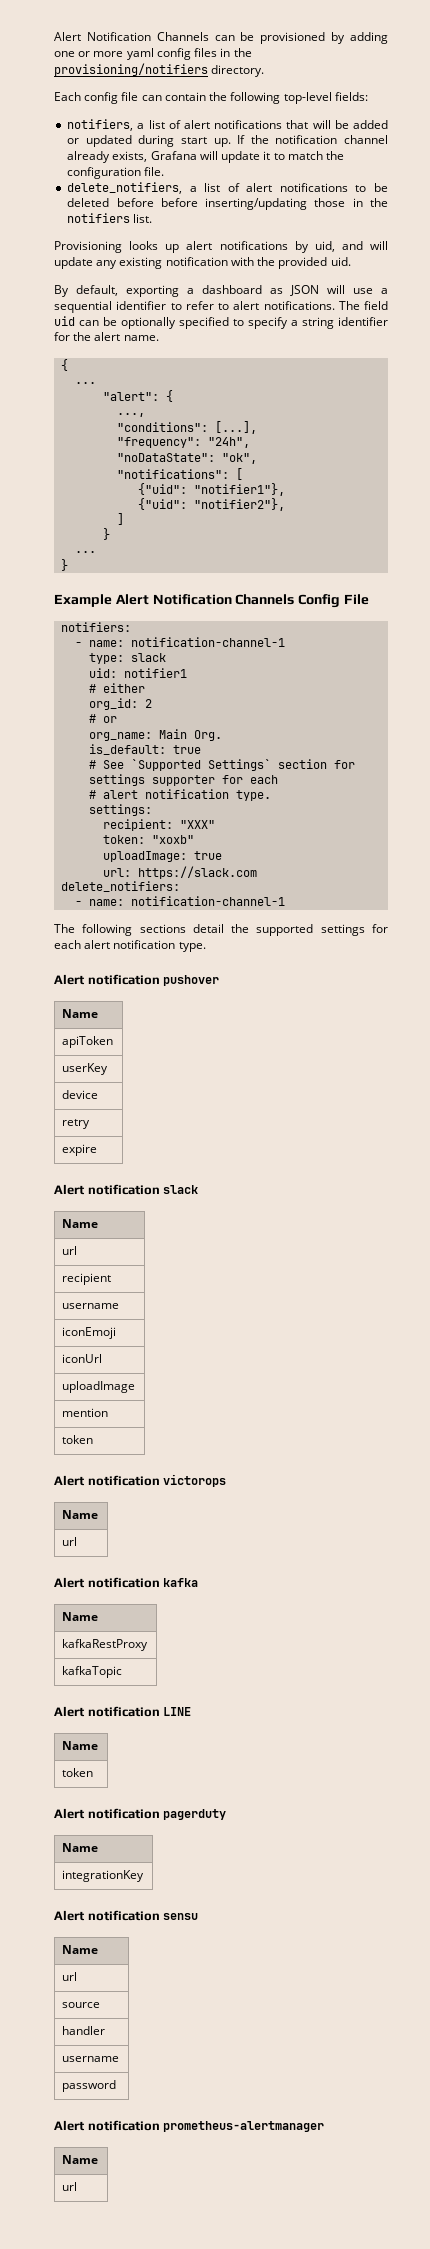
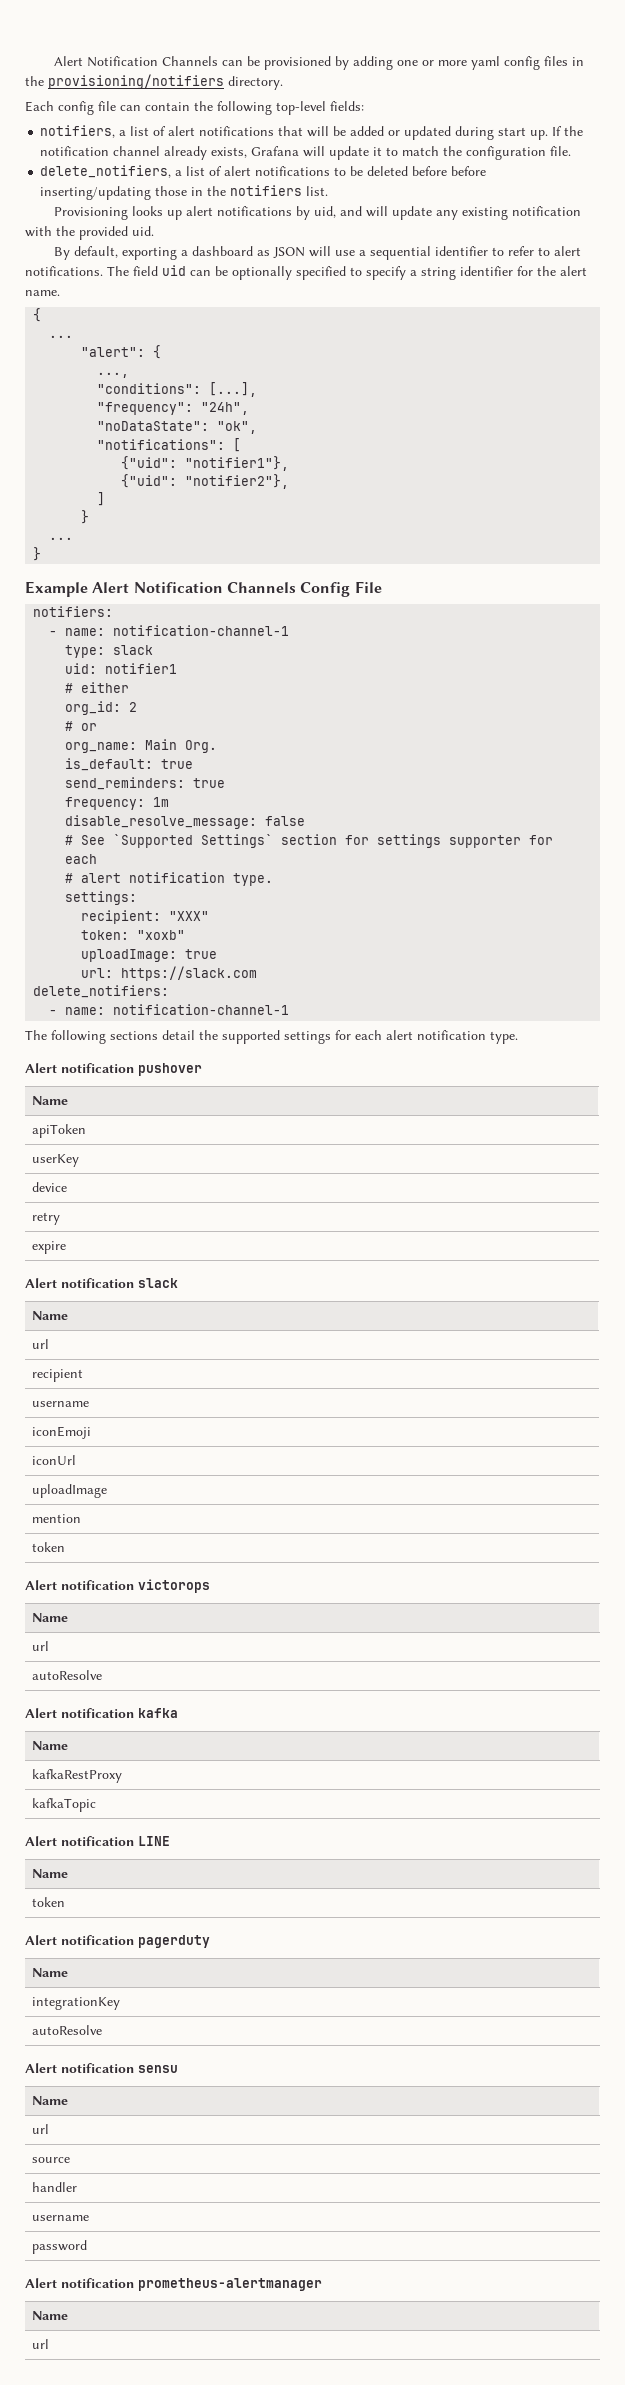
(202, 749) none -> [65,777,226,790] [65,797,170,810] [65,815,306,829] // send_reminders: true // frequency: 1m // disable_resolve_message: false
(78, 1541) none -> [31,1670,102,1680] // autoResolve
(145, 1876) none -> [31,2025,102,2035] // autoResolve

